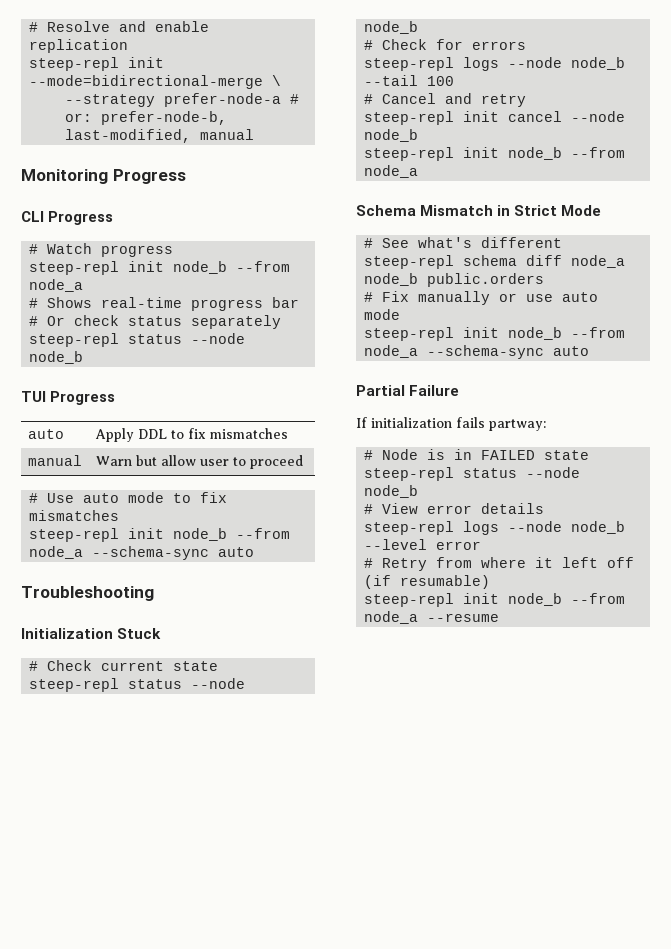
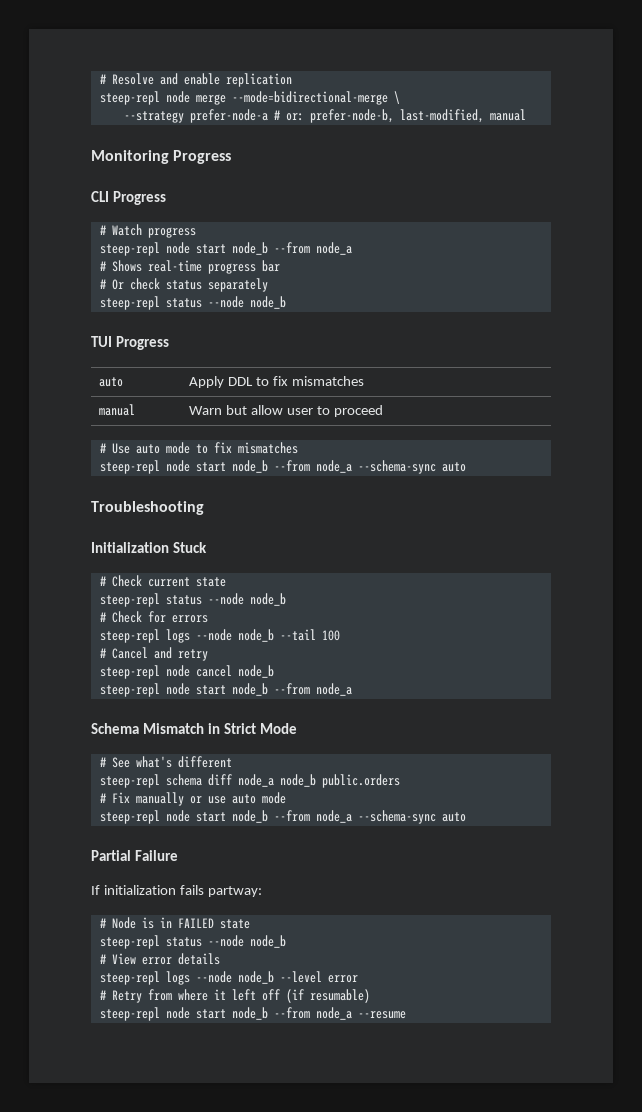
[128,57,165,68] init -> [165,91,226,105] node merge
[128,261,165,272] init -> [165,242,226,254] node start
[128,528,165,539] init -> [165,460,226,472] node start
[463,111,626,122] init cancel --node -> [165,665,232,677] node cancel
[463,147,500,158] init -> [165,683,226,695] node start
[463,327,500,338] init -> [165,810,226,822] node start
[463,593,500,604] init -> [165,1007,226,1019] node start

